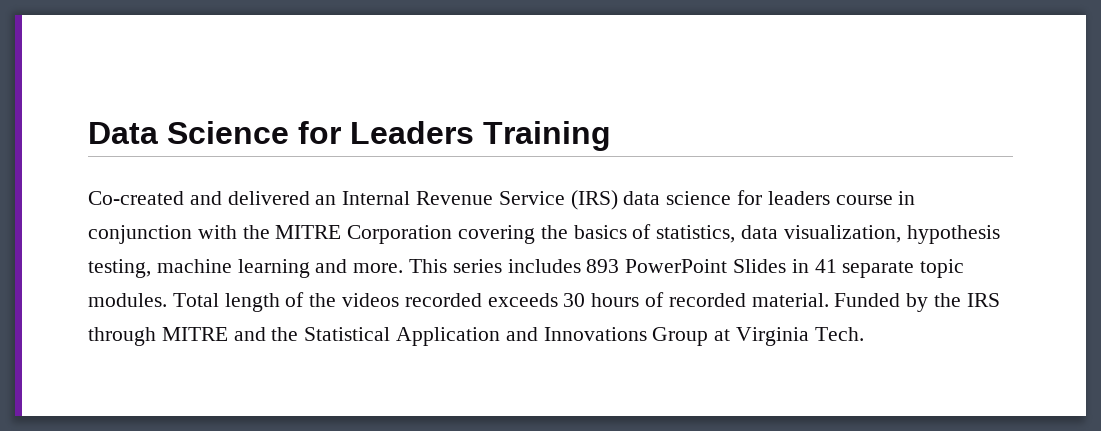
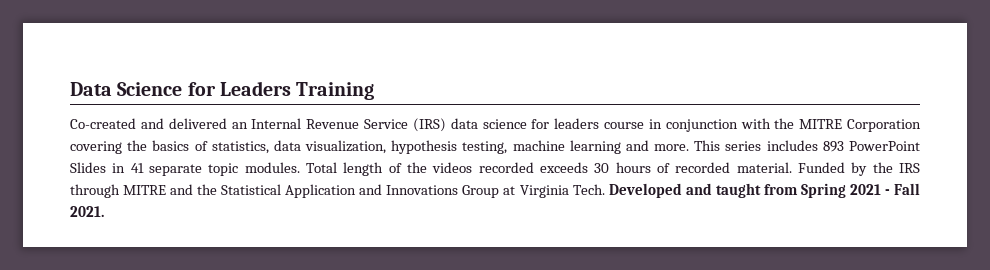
(864, 334) none -> [608,183,921,198] [70,206,104,217] Developed and taught from Spring 2021 - Fall 2021.

